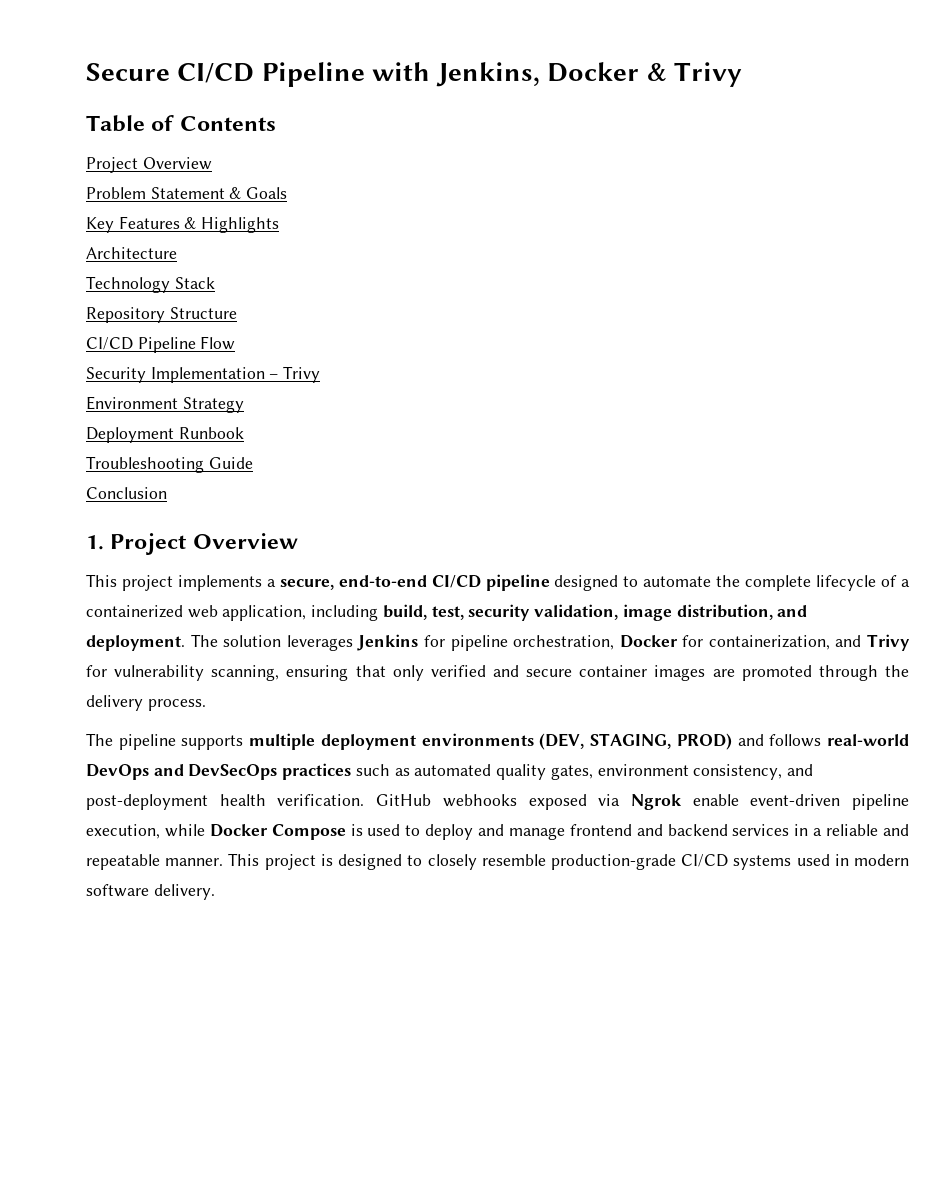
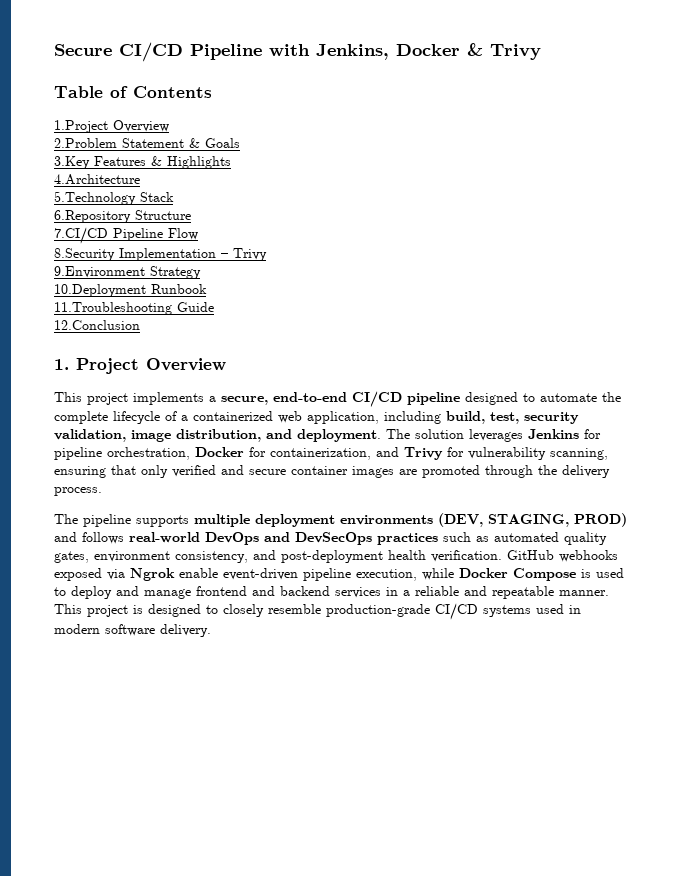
[86,157,212,173] [86,187,146,199] Project Overview // Problem -> [54,120,169,133] [54,138,117,148] 1.Project Overview // 2.Problem
[86,217,114,233] Key -> [54,156,90,169] 3.Key
[86,247,177,259] [86,276,170,293] Architecture // Technology -> [54,174,140,185] [54,191,136,205] 4.Architecture // 5.Technology
[86,307,165,323] Repository -> [54,210,131,223] 6.Repository
[86,337,133,350] CI/CD -> [54,227,108,244] 7.CI/CD
[86,367,146,383] Security -> [54,248,115,261] 8.Security
[86,396,178,410] Environment -> [54,266,145,278] 9.Environment
[86,427,174,443] Deployment -> [54,284,146,297] 10.Deployment
[86,456,204,473] Troubleshooting -> [54,302,172,315] 11.Troubleshooting
[86,487,167,499] Conclusion -> [54,320,140,330] 12.Conclusion

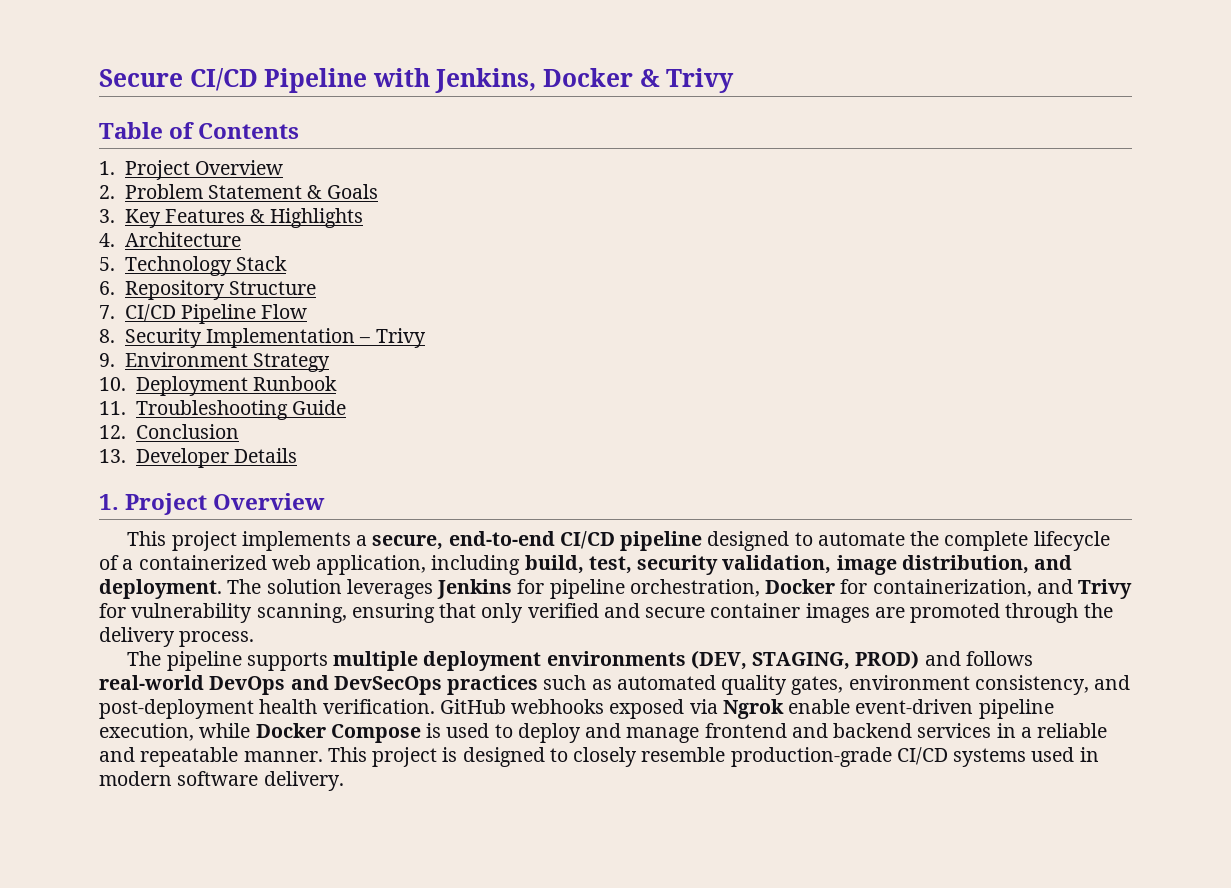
[54,120,169,133] [54,138,117,148] 1.Project Overview // 2.Problem -> [99,160,284,180] [99,184,203,199] 1. Project Overview // 2. Problem
[54,156,90,169] 3.Key -> [99,209,161,228] 3. Key
[54,174,140,185] [54,191,136,205] 4.Architecture // 5.Technology -> [99,232,241,247] [99,256,232,276] 4. Architecture // 5. Technology
[54,210,131,223] 6.Repository -> [99,280,225,300] 6. Repository
[54,227,108,244] 7.CI/CD -> [99,304,176,322] 7. CI/CD
[54,248,115,261] 8.Security -> [99,328,202,348] 8. Security
[54,266,145,278] 9.Environment -> [99,352,248,367] 9. Environment
[54,284,146,297] 10.Deployment -> [99,376,248,396] 10. Deployment
[54,302,172,315] 11.Troubleshooting -> [99,400,288,420] 11. Troubleshooting
[54,320,140,330] 12.Conclusion -> [99,424,239,439] [99,448,298,468] 12. Conclusion // 13. Developer Details

